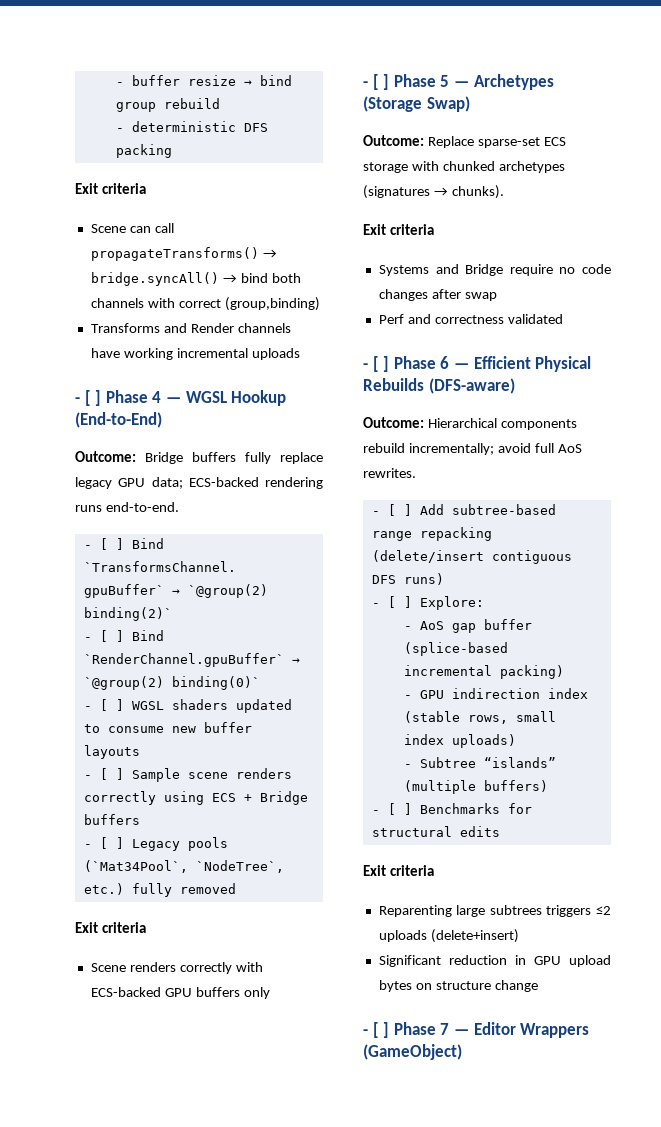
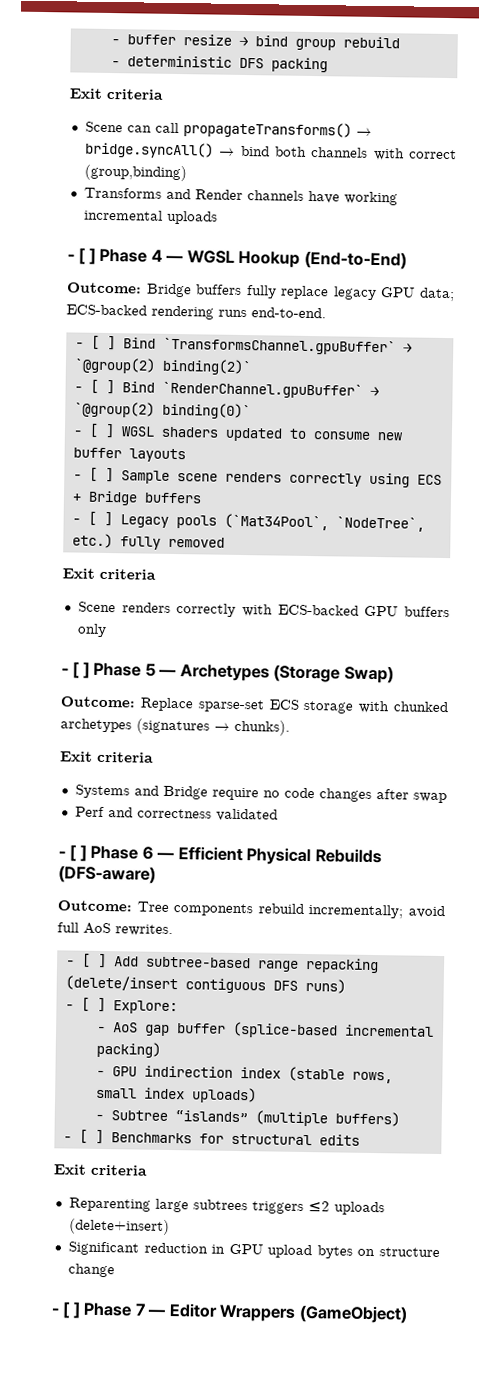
[427,418,497,428] Hierarchical -> [136,901,169,912] Tree

